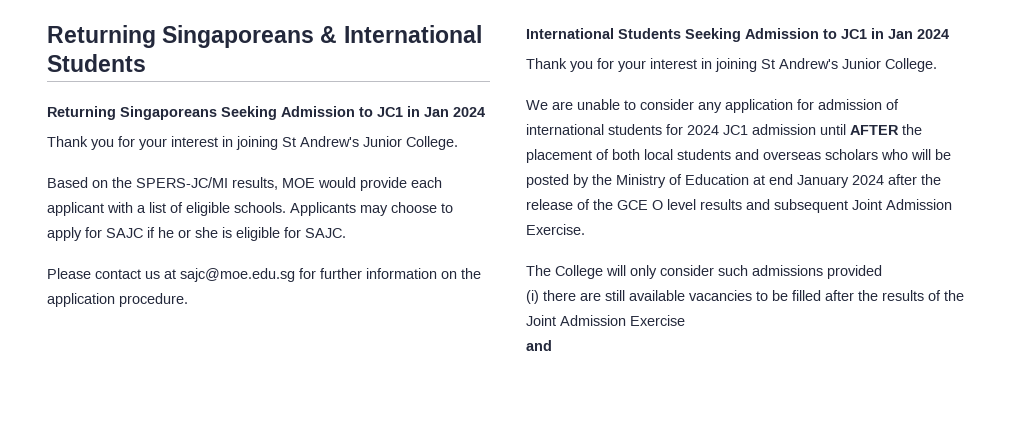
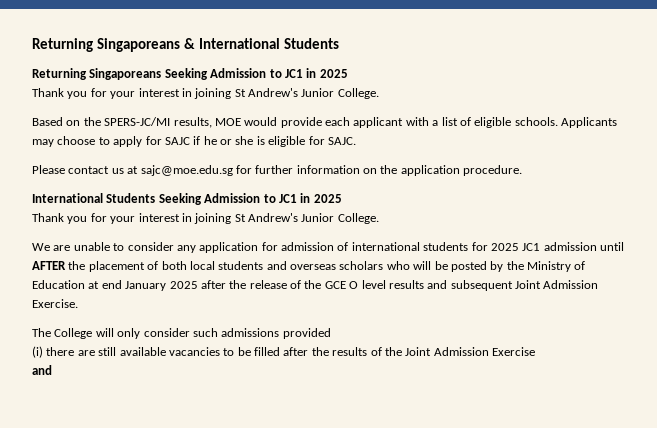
[424,107,485,117] Jan 2024 -> [319,69,348,78] 2025
[888,29,949,39] Jan 2024 -> [313,194,342,203] 2025
[687,125,719,135] 2024 -> [490,243,519,251] 2025
[852,175,884,185] 2024 -> [169,281,198,289] 2025

